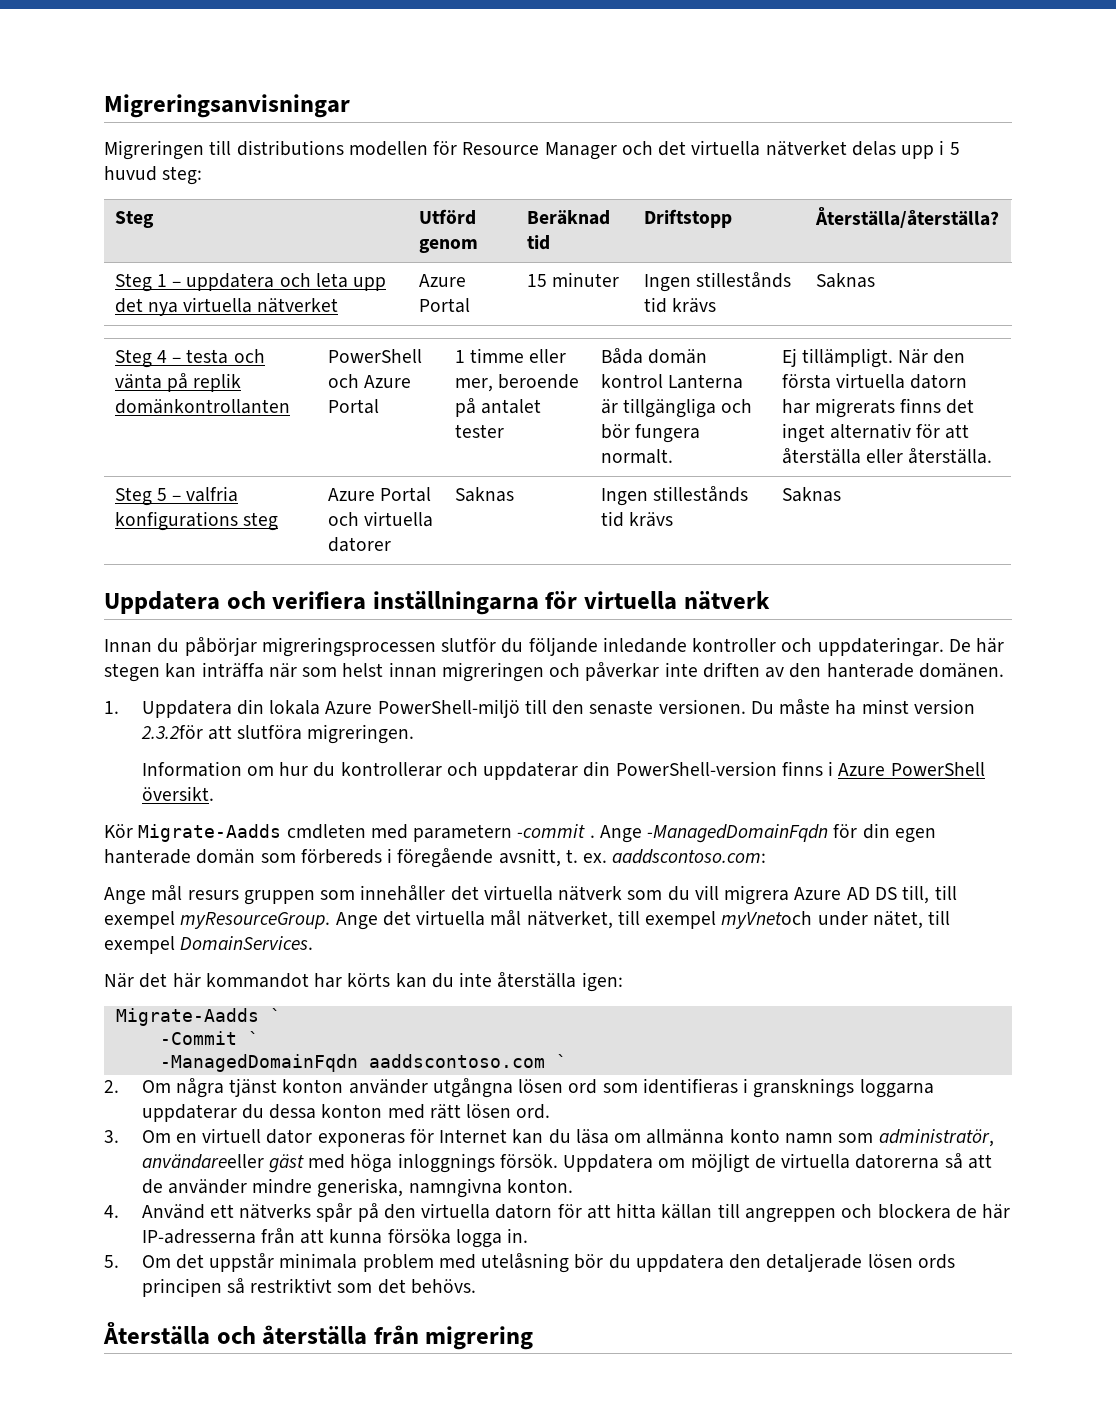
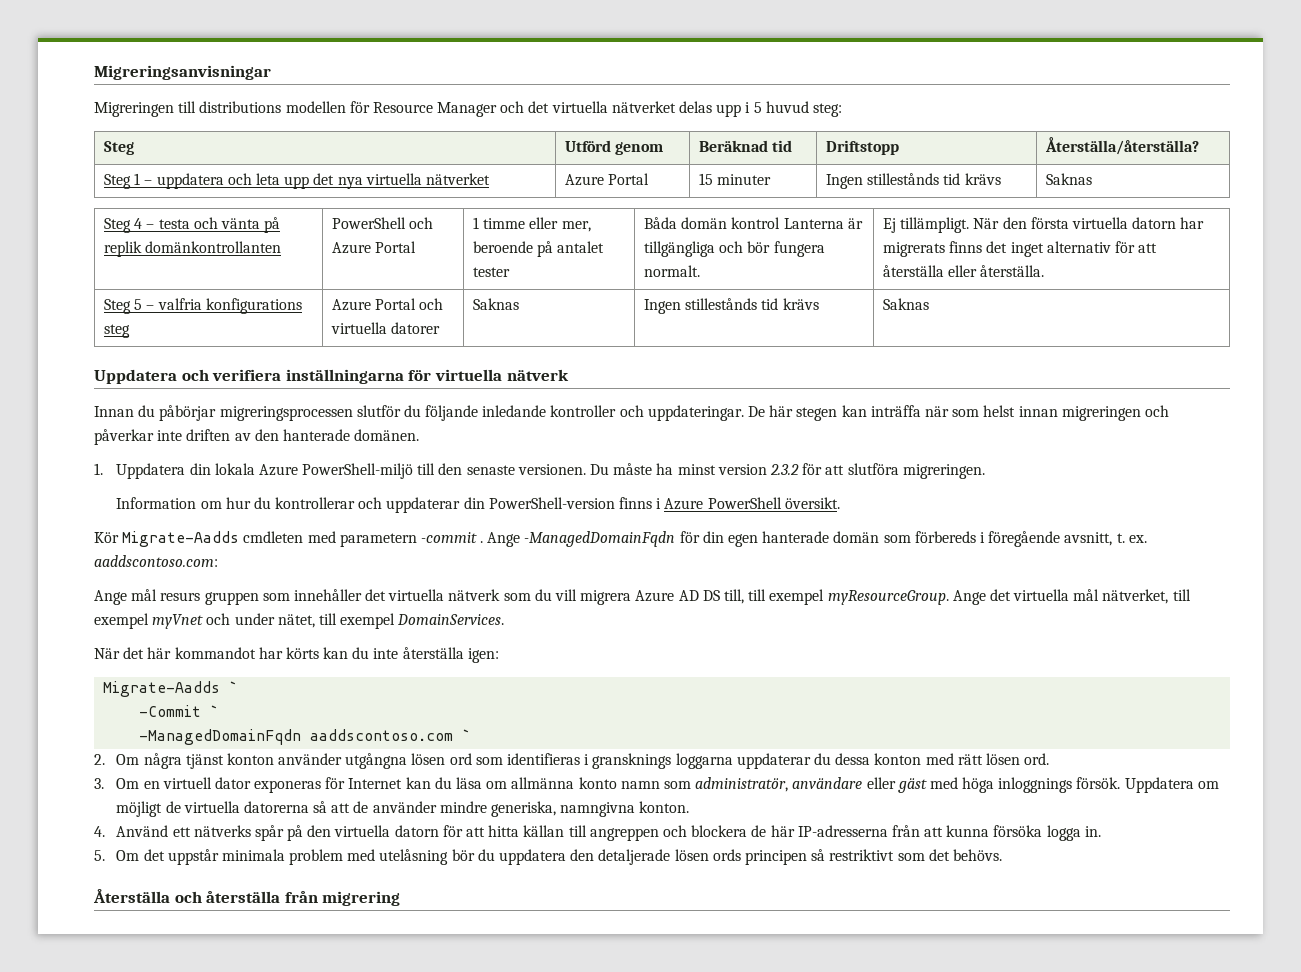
[140,725,203,739] 2.3.2för -> [769,463,823,475] 2.3.2 för
[721,911,813,929] myVnetoch -> [152,613,231,629] myVnet och
[141,1154,264,1169] användareeller -> [792,777,896,789] användare eller

